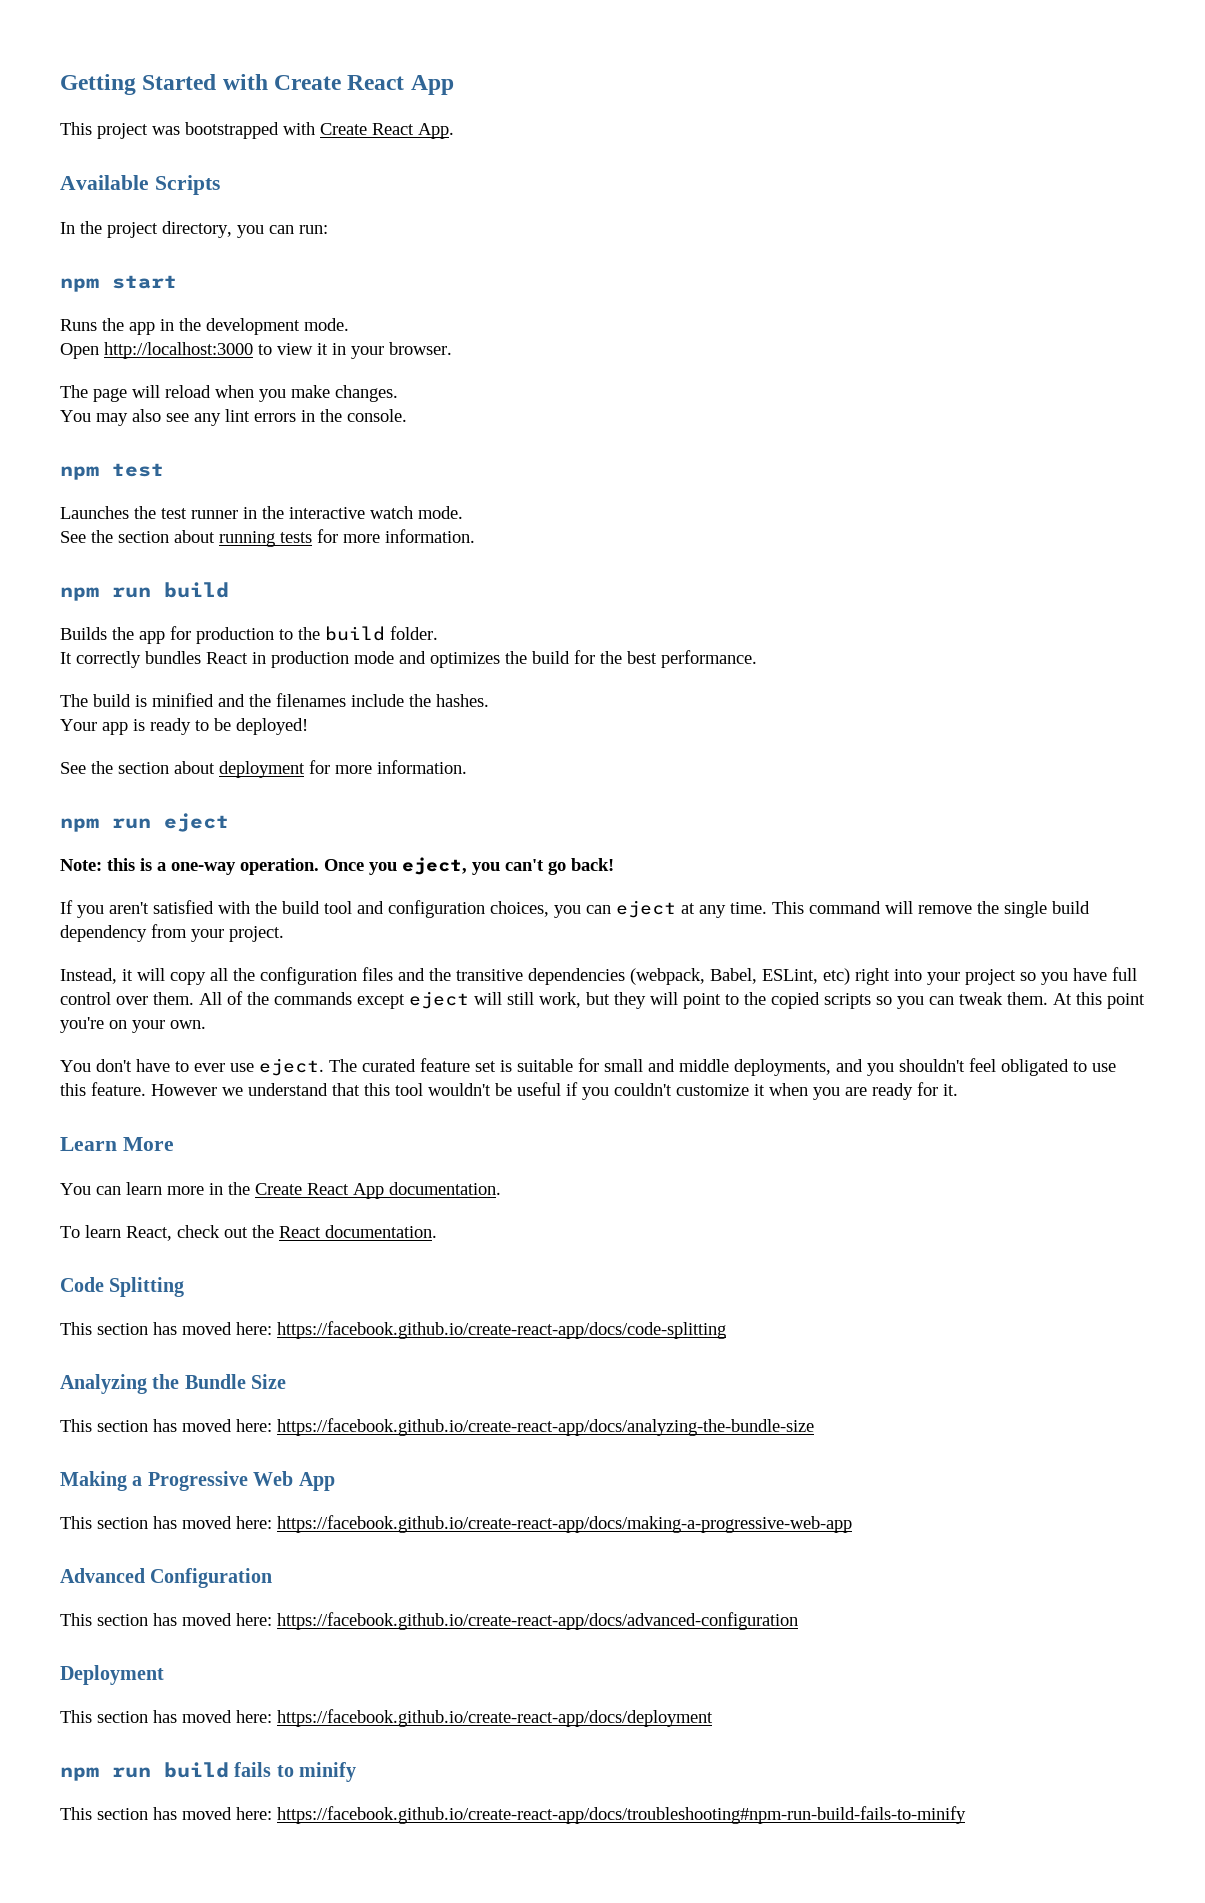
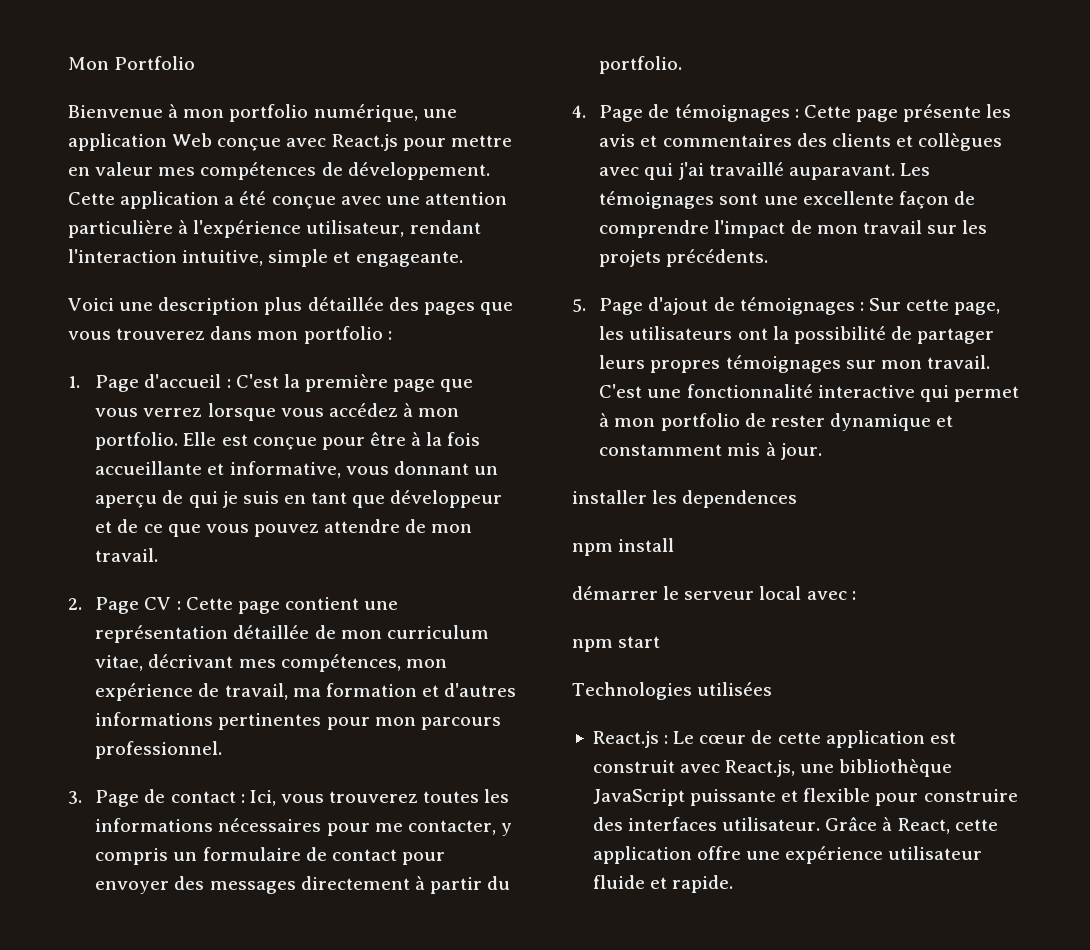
[60,74,454,95] [60,122,454,139] [60,175,220,195] [60,221,328,238] [60,275,177,292] [60,318,349,335] [60,342,452,359] [60,385,398,402] [60,409,407,426] [60,463,164,480] [60,506,463,519] [60,529,475,547] [60,582,229,601] [60,626,438,644] [60,650,757,668] [60,693,489,707] [60,718,308,735] [60,760,467,778] [60,813,229,832] [60,857,614,875] [60,900,1090,918] [60,924,284,942] [60,967,1137,985] [60,991,1145,1009] [60,1017,206,1033] [60,1058,1116,1076] [60,1082,958,1100] [60,1137,174,1151] [60,1182,501,1199] [60,1225,437,1241] [60,1277,185,1297] [60,1321,726,1339] [60,1374,287,1394] [60,1418,814,1436] [60,1471,335,1491] [60,1515,852,1533] [60,1568,273,1588] [60,1612,798,1630] [60,1665,164,1685] [60,1709,713,1727] [60,1762,357,1782] [60,1806,966,1824] Getting Started with Create React App // This project was bootstrapped with Create React App. // Available Scripts // In the project directory, you can run: // npm start // Runs the app in the development mode. // Open http://localhost:3000 to view it in your browser. // The page will reload when you make changes. // You may also see any lint errors in the console. // npm test // Launches the test runner in the interactive watch mode. // See the section about running tests for more information. // npm run build // Builds the app for production to the build folder. // It correctly bundles React in production mode and optimizes the build for the best performance. // The build is minified and the filenames include the hashes. // Your app is ready to be deployed! // See the section about deployment for more information. // npm run eject // Note: this is a one-way operation. Once you eject, you can't go back! // If you aren't satisfied with the build tool and configuration choices, you can eject at any time. This command will remove the single build dependency from your project. // Instead, it will copy all the configuration files and the transitive dependencies (webpack, Babel, ESLint, etc) right into your project so you have full control over them. All of the commands except eject will still work, but they will point to the copied scripts so you can tweak them. At this point you're on your own. // You don't have to ever use eject. The curated feature set is suitable for small and middle deployments, and you shouldn't feel obligated to use this feature. However we understand that this tool wouldn't be useful if you couldn't customize it when you are ready for it. // Learn More // You can learn more in the Create React App documentation. // To learn React, check out the React documentation. // Code Splitting // This section has moved here: https://facebook.github.io/create-react-app/docs/code-splitting // Analyzing the Bundle Size // This section has moved here: https://facebook.github.io/create-react-app/docs/analyzing-the-bundle-size // Making a Progressive Web App // This section has moved here: https://facebook.github.io/create-react-app/docs/making-a-progressive-web-app // Advanced Configuration // This section has moved here: https://facebook.github.io/create-react-app/docs/advanced-configuration // Deployment // This section has moved here: https://facebook.github.io/create-react-app/docs/deployment // npm run build fails to minify // This section has moved here: https://facebook.github.io/create-react-app/docs/troubleshooting#npm-run-build-fails-to-minify -> [68,56,196,70] [68,104,457,122] [68,133,512,151] [68,162,490,180] [68,191,507,209] [68,220,481,238] [68,249,463,267] [68,297,513,315] [68,326,392,344] [68,374,474,392] [95,403,460,421] [95,432,481,450] [95,461,498,478] [95,490,503,508] [95,519,473,537] [95,548,159,562] [68,597,399,614] [95,625,489,643] [95,654,447,672] [95,683,517,701] [95,712,501,730] [95,741,223,759] [68,789,510,807] [95,818,512,836] [95,847,445,865] [95,876,511,894] [599,56,683,74] [572,104,1012,122] [599,133,1003,151] [599,162,930,180] [599,191,975,209] [599,220,988,238] [599,249,769,267] [572,297,1001,315] [599,326,995,344] [599,355,990,373] [599,384,1019,402] [599,413,954,431] [599,442,822,460] [572,490,798,508] [572,538,675,556] [572,586,856,600] [572,636,661,652] [572,682,773,700] [592,730,956,748] [592,759,953,777] [592,788,1018,806] [592,817,998,834] [592,846,983,864] [592,875,734,893] Mon Portfolio // Bienvenue à mon portfolio numérique, une application Web conçue avec React.js pour mettre en valeur mes compétences de développement. Cette application a été conçue avec une attention particulière à l'expérience utilisateur, rendant l'interaction intuitive, simple et engageante. // Voici une description plus détaillée des pages que vous trouverez dans mon portfolio : // 1. Page d'accueil : C'est la première page que vous verrez lorsque vous accédez à mon portfolio. Elle est conçue pour être à la fois accueillante et informative, vous donnant un aperçu de qui je suis en tant que développeur et de ce que vous pouvez attendre de mon travail. // 2. Page CV : Cette page contient une représentation détaillée de mon curriculum vitae, décrivant mes compétences, mon expérience de travail, ma formation et d'autres informations pertinentes pour mon parcours professionnel. // 3. Page de contact : Ici, vous trouverez toutes les informations nécessaires pour me contacter, y compris un formulaire de contact pour envoyer des messages directement à partir du portfolio. // 4. Page de témoignages : Cette page présente les avis et commentaires des clients et collègues avec qui j'ai travaillé auparavant. Les témoignages sont une excellente façon de comprendre l'impact de mon travail sur les projets précédents. // 5. Page d'ajout de témoignages : Sur cette page, les utilisateurs ont la possibilité de partager leurs propres témoignages sur mon travail. C'est une fonctionnalité interactive qui permet à mon portfolio de rester dynamique et constamment mis à jour. // installer les dependences // npm install // démarrer le serveur local avec : // npm start // Technologies utilisées // React.js : Le cœur de cette application est construit avec React.js, une bibliothèque JavaScript puissante et flexible pour construire des interfaces utilisateur. Grâce à React, cette application offre une expérience utilisateur fluide et rapide.

